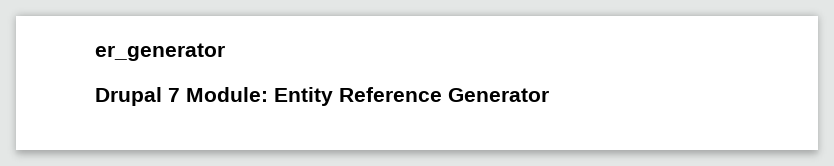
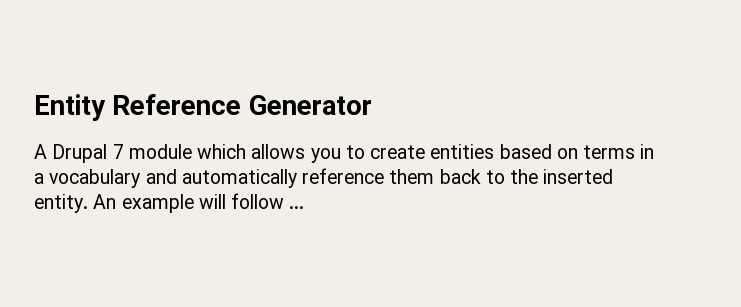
[95,43,225,61] [95,87,268,106] er_generator // Drupal 7 Module: -> (34, 107) none
(549, 95) none -> [34,144,655,163] [34,168,614,188] [34,193,305,213] // A Drupal 7 module which allows you to create entities based on terms in a vocabulary and automatically reference them back to the inserted entity. An example will follow ...

